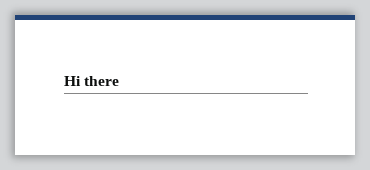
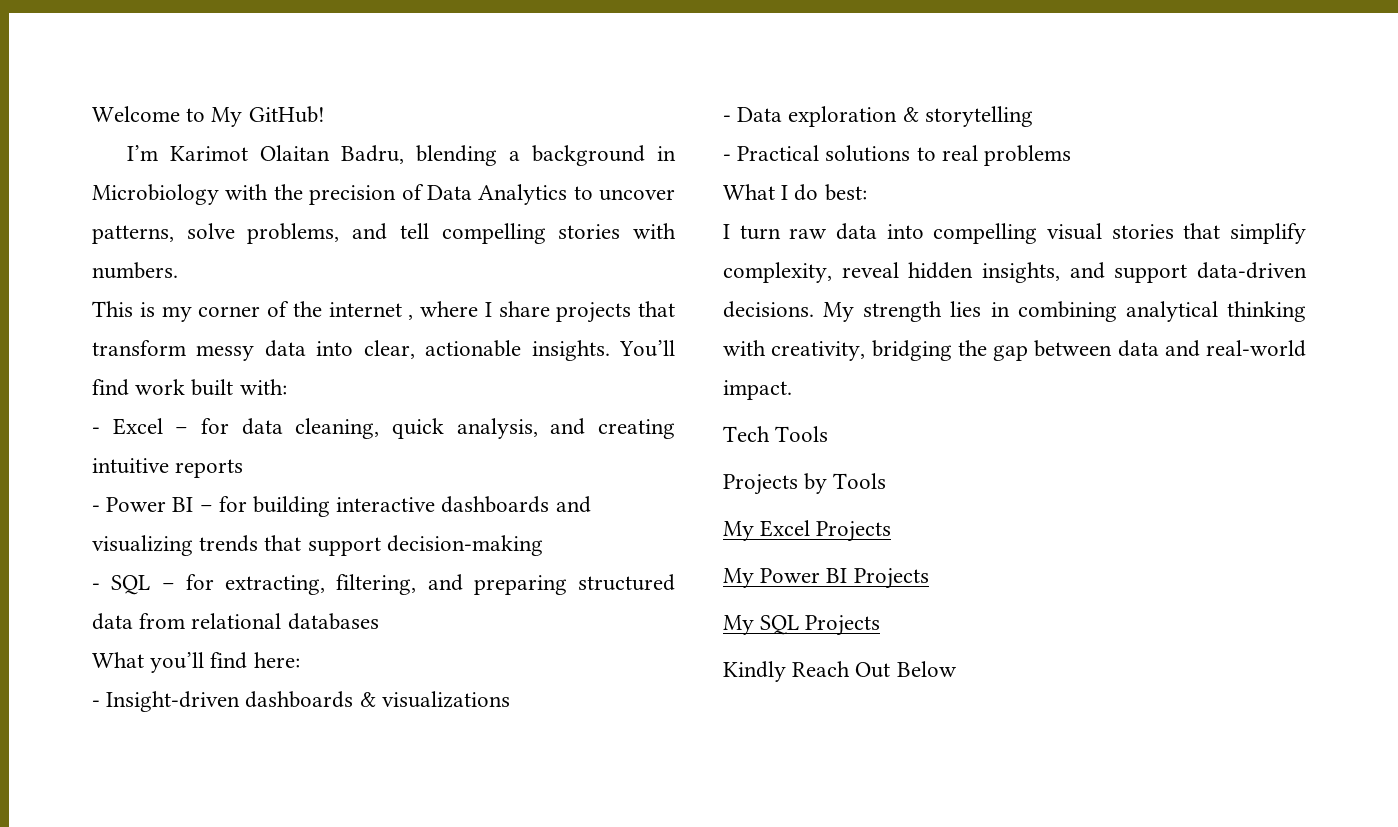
[64,76,120,86] Hi there -> [92,106,325,127] [127,145,677,166] [92,184,675,205] [92,223,676,244] [92,262,178,279] [92,301,675,323] [92,340,676,361] [92,379,287,396] [92,418,675,439] [92,458,244,478] [92,496,591,517] [92,535,543,556] [92,574,675,595] [92,613,379,630] [92,652,300,673] [92,691,510,712] [723,106,1033,127] [723,145,1072,166] [723,184,867,201] [723,223,1306,244] [723,262,1307,283] [723,301,1306,322] [723,340,1306,361] [723,380,792,400] [723,426,829,442] [723,473,887,495] [723,520,892,542] [723,568,929,589] [723,615,881,636] [723,661,957,682] Welcome to My GitHub! // I’m Karimot Olaitan Badru, blending a background in Microbiology with the precision of Data Analytics to uncover patterns, solve problems, and tell compelling stories with numbers. // This is my corner of the internet , where I share projects that transform messy data into clear, actionable insights. You’ll find work built with: // - Excel – for data cleaning, quick analysis, and creating intuitive reports // - Power BI – for building interactive dashboards and visualizing trends that support decision-making // - SQL – for extracting, filtering, and preparing structured data from relational databases // What you’ll find here: // - Insight-driven dashboards & visualizations // - Data exploration & storytelling // - Practical solutions to real problems // What I do best: // I turn raw data into compelling visual stories that simplify complexity, reveal hidden insights, and support data-driven decisions. My strength lies in combining analytical thinking with creativity, bridging the gap between data and real-world impact. // Tech Tools // Projects by Tools // My Excel Projects // My Power BI Projects // My SQL Projects // Kindly Reach Out Below

